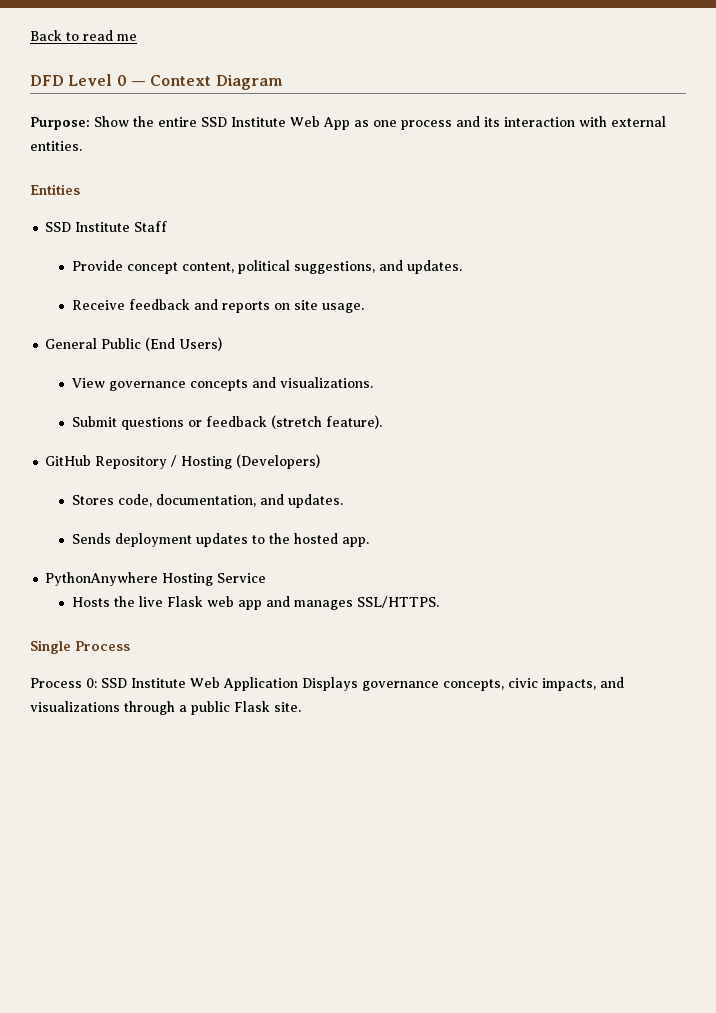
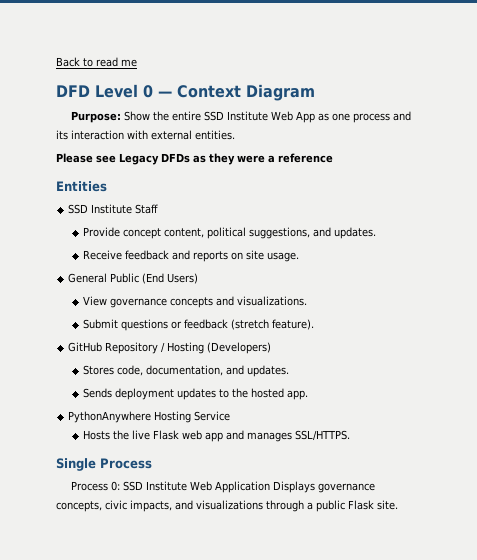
(82, 146) none -> [56,153,333,165] // Please see Legacy DFDs as they were a reference

